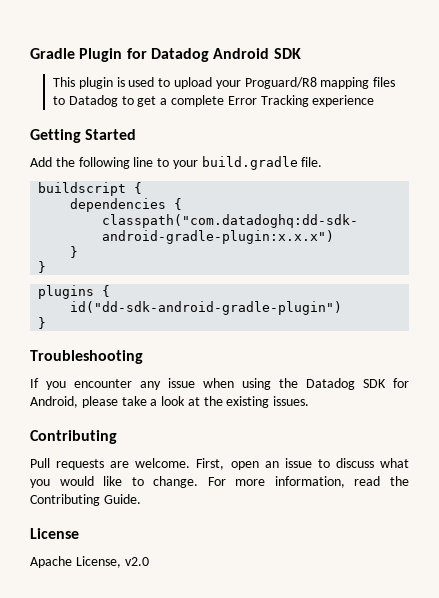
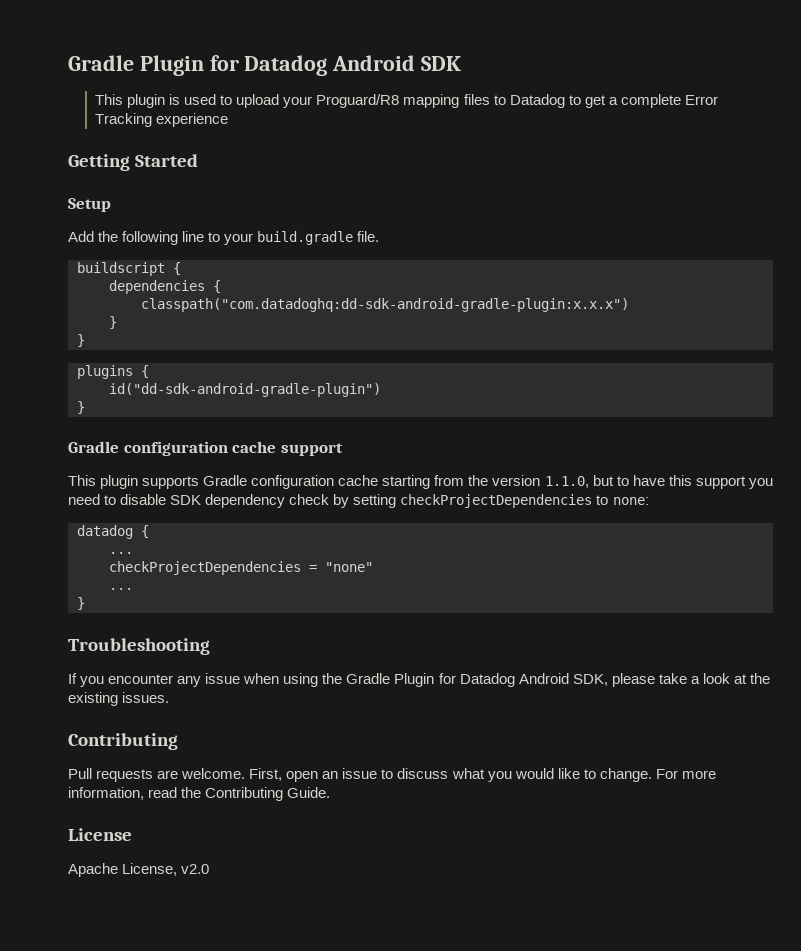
(137, 134) none -> [68,198,111,212] // Setup
(47, 323) none -> [68,441,343,456] [68,475,773,489] [68,494,649,508] [77,525,149,539] [109,552,133,554] [109,561,373,575] [109,588,133,590] [77,597,85,610] // Gradle configuration cache support // This plugin supports Gradle configuration cache starting from the version 1.1.0, but to have this support you need to disable SDK dependency check by setting checkProjectDependencies to none: // datadog { // ... // checkProjectDependencies = "none" // ... // }
[306,378,409,390] [30,396,78,408] Datadog SDK for Android, -> [346,673,608,687] Gradle Plugin for Datadog Android SDK,

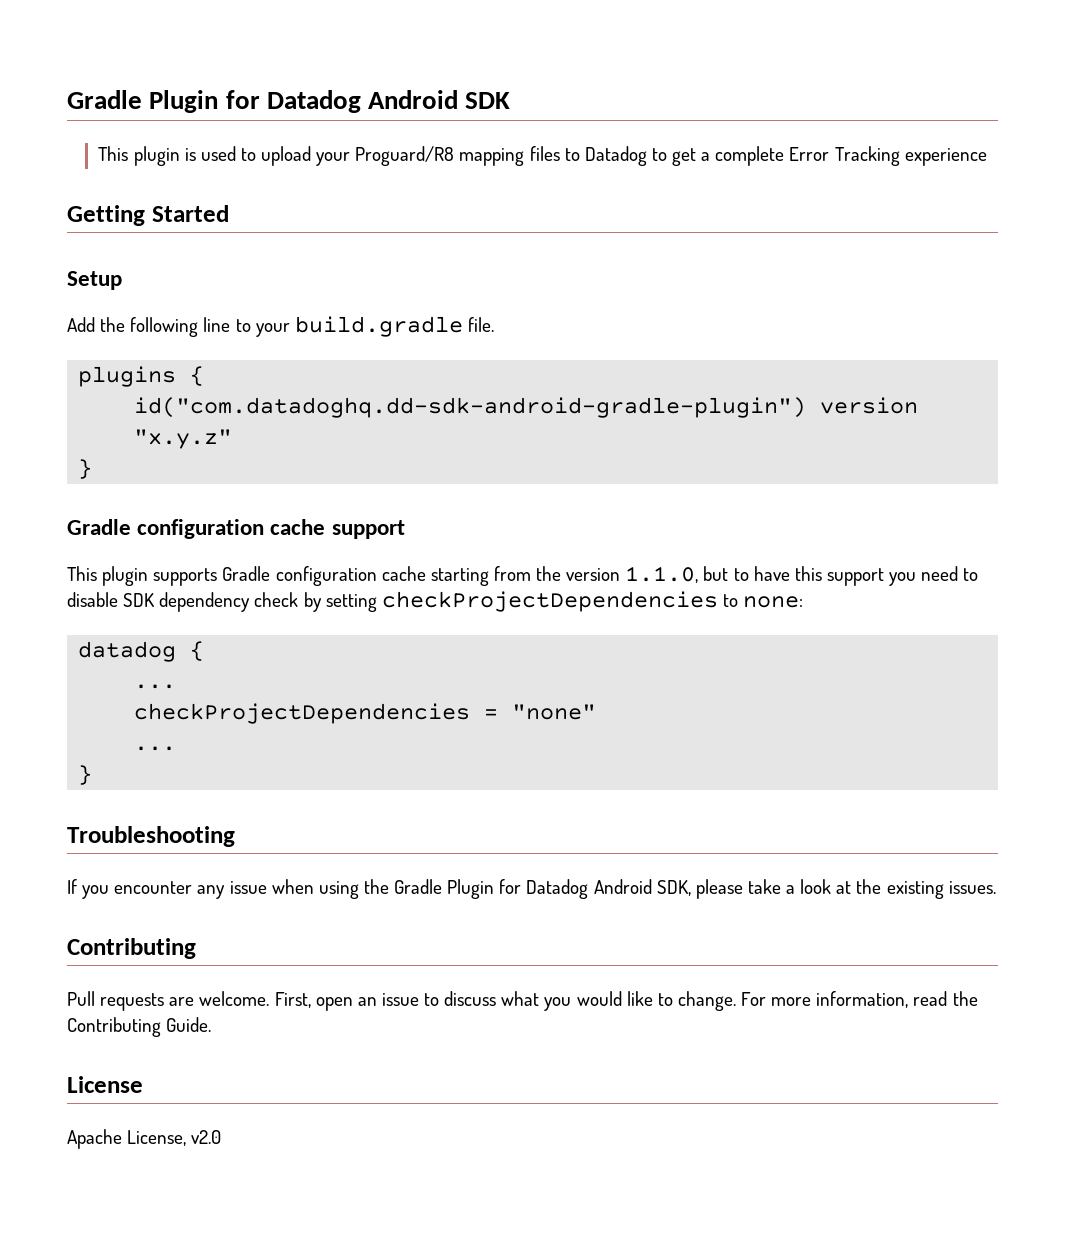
[77,262,181,276] [109,280,221,294] [141,298,629,312] [109,316,117,329] [77,334,85,347] // buildscript { // dependencies { // classpath("com.datadoghq:dd-sdk-android-gradle-plugin:x.x.x") // } // } -> (494, 324) none
[109,383,381,397] id("dd-sdk-android-gradle-plugin") -> [134,397,919,418] [134,429,233,449] id("com.datadoghq.dd-sdk-android-gradle-plugin") version "x.y.z"

